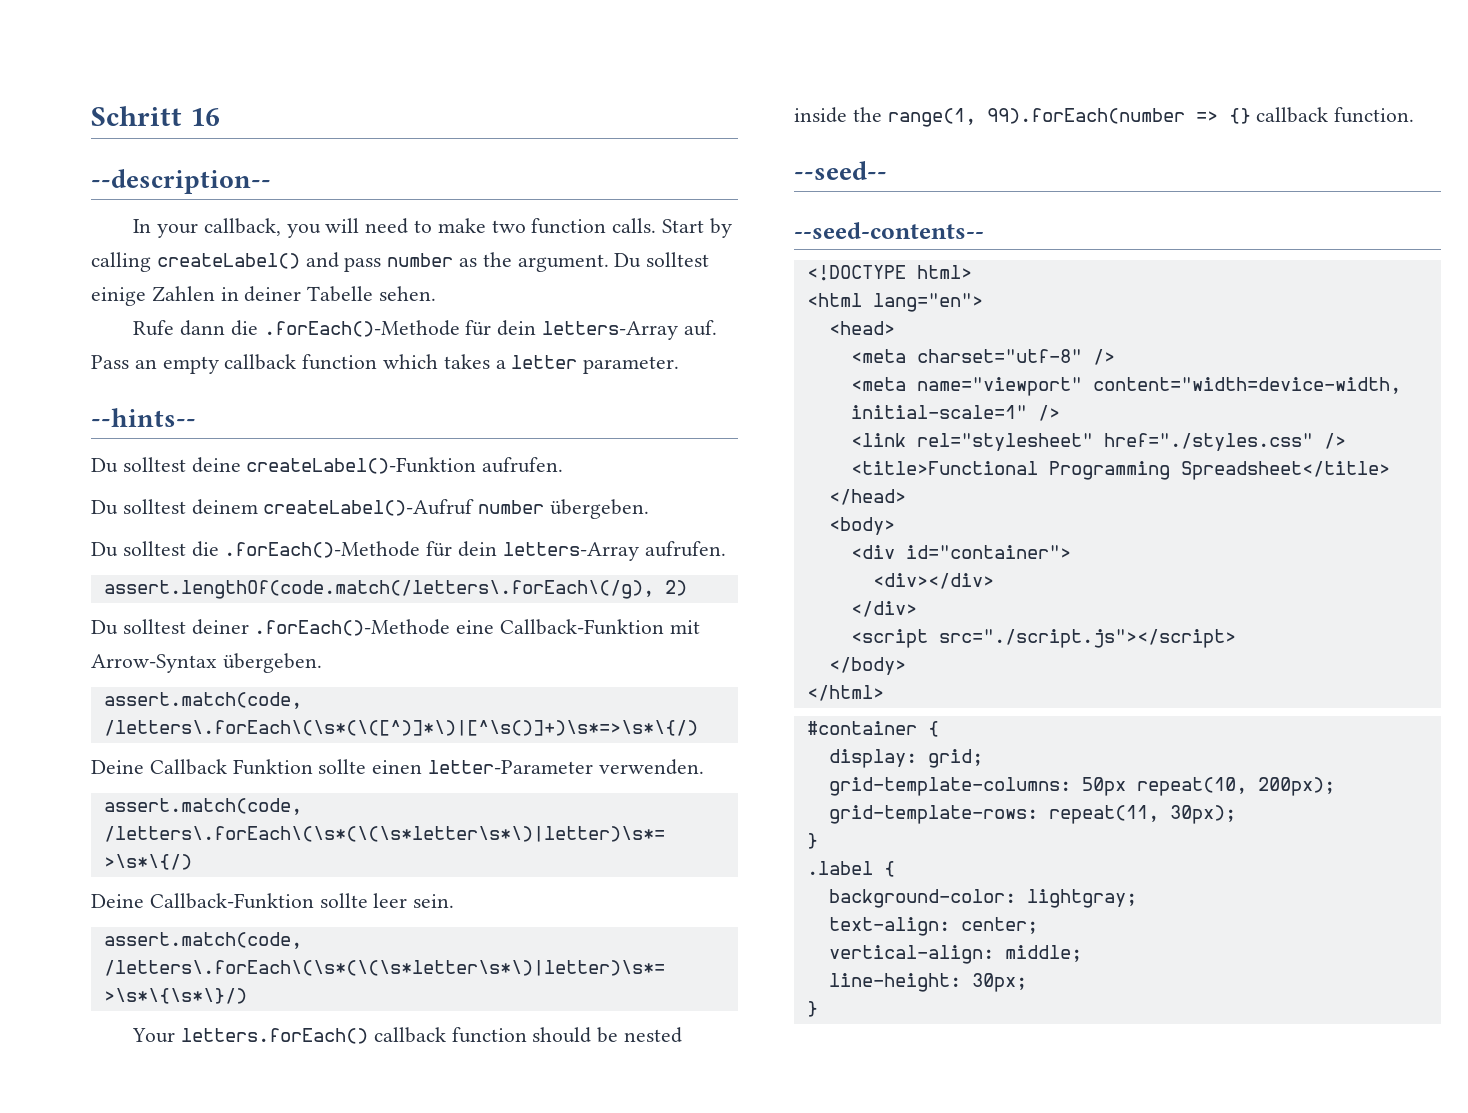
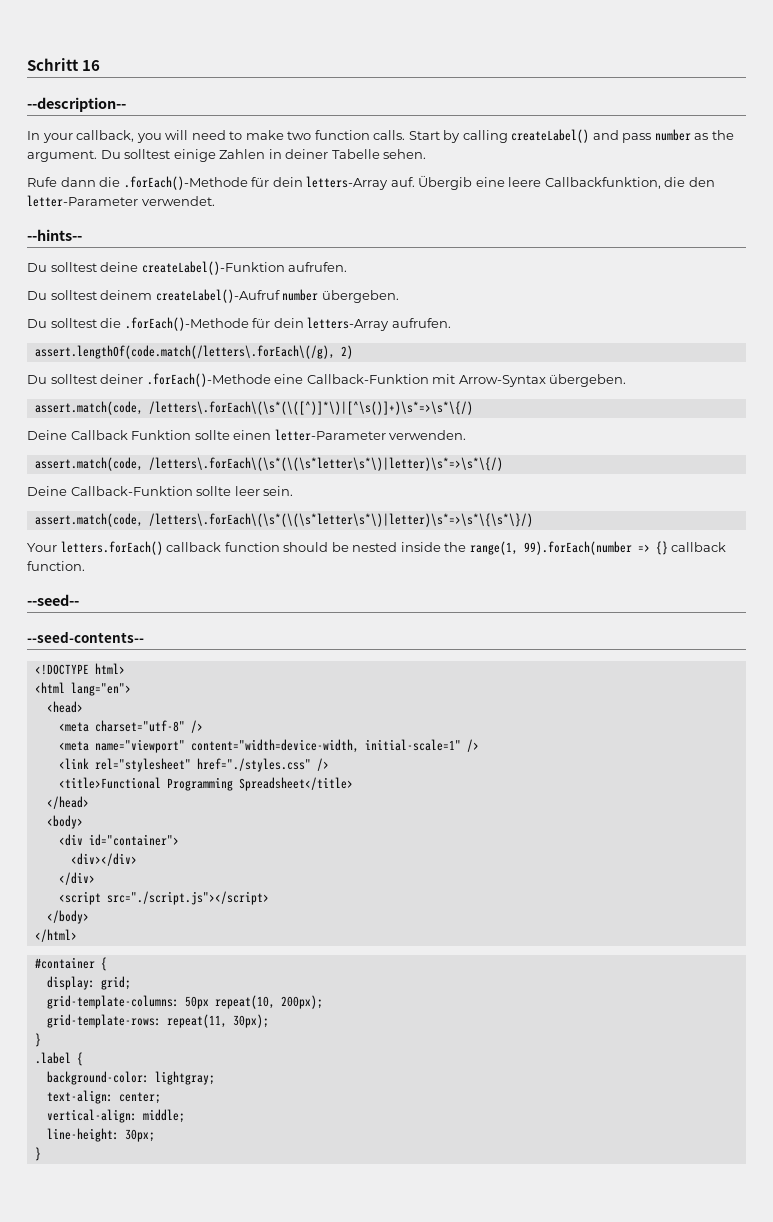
[91,354,680,374] Pass an empty callback function which takes a letter parameter. -> [418,175,715,190] [27,195,215,207] Übergib eine leere Callbackfunktion, die den letter-Parameter verwendet.

